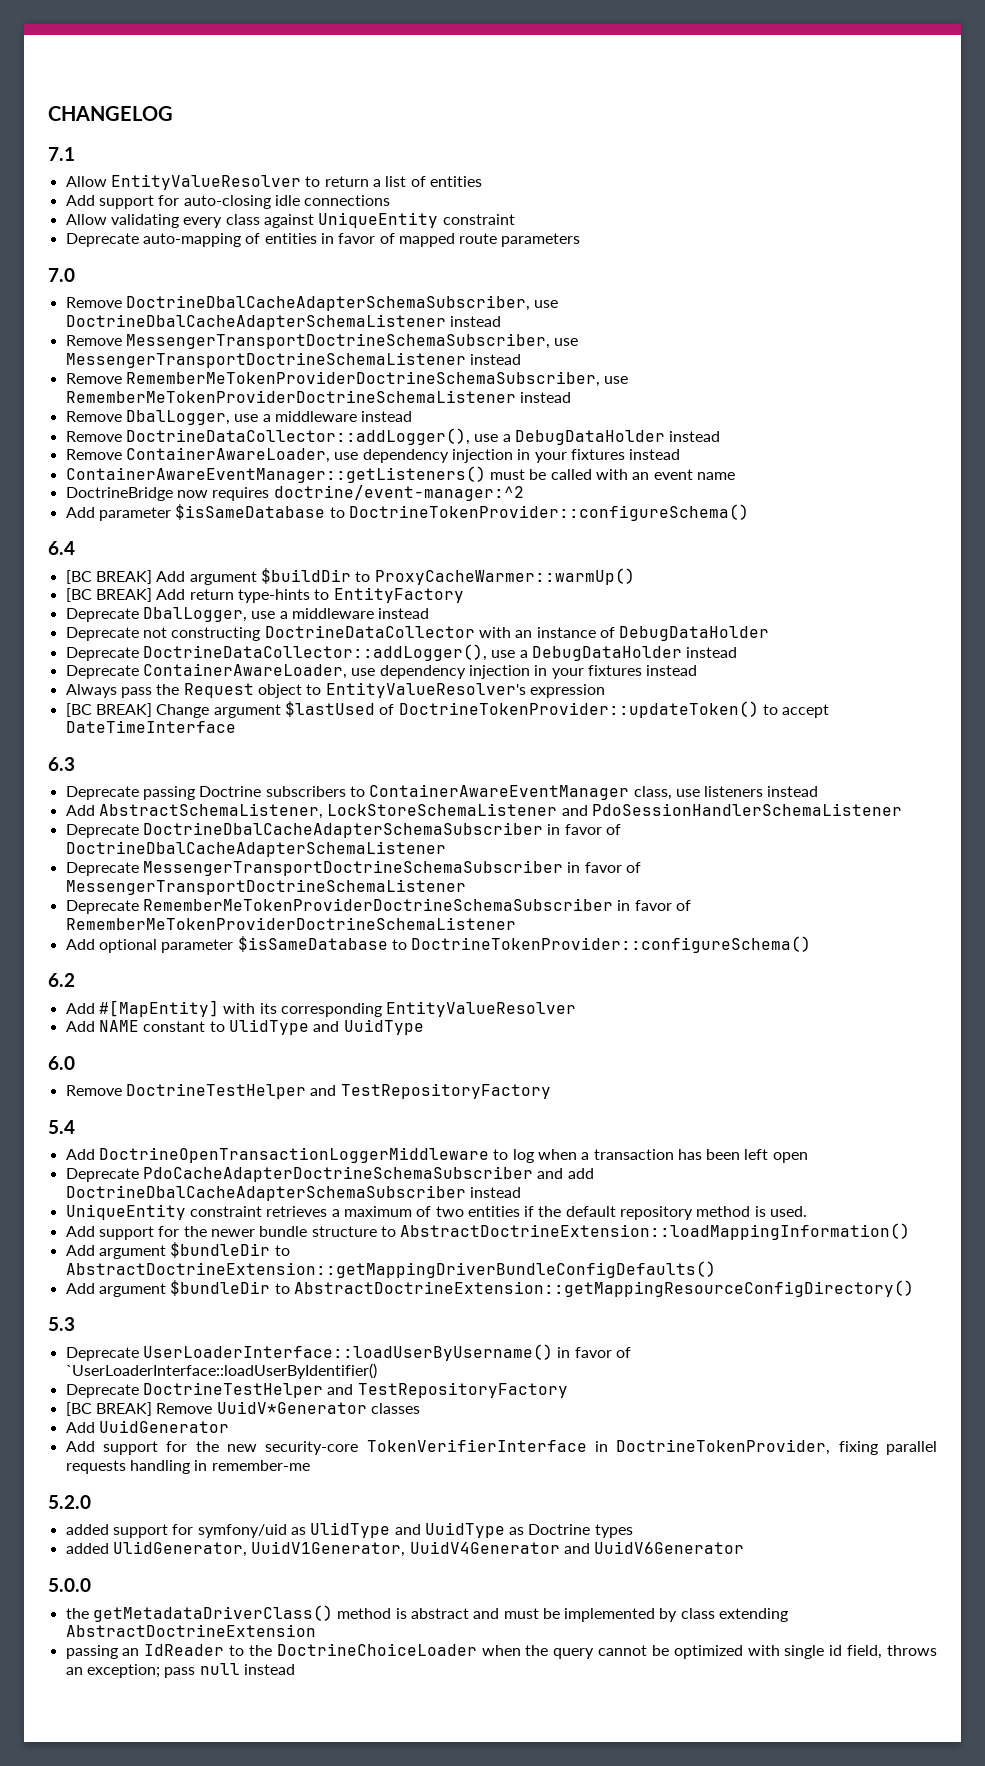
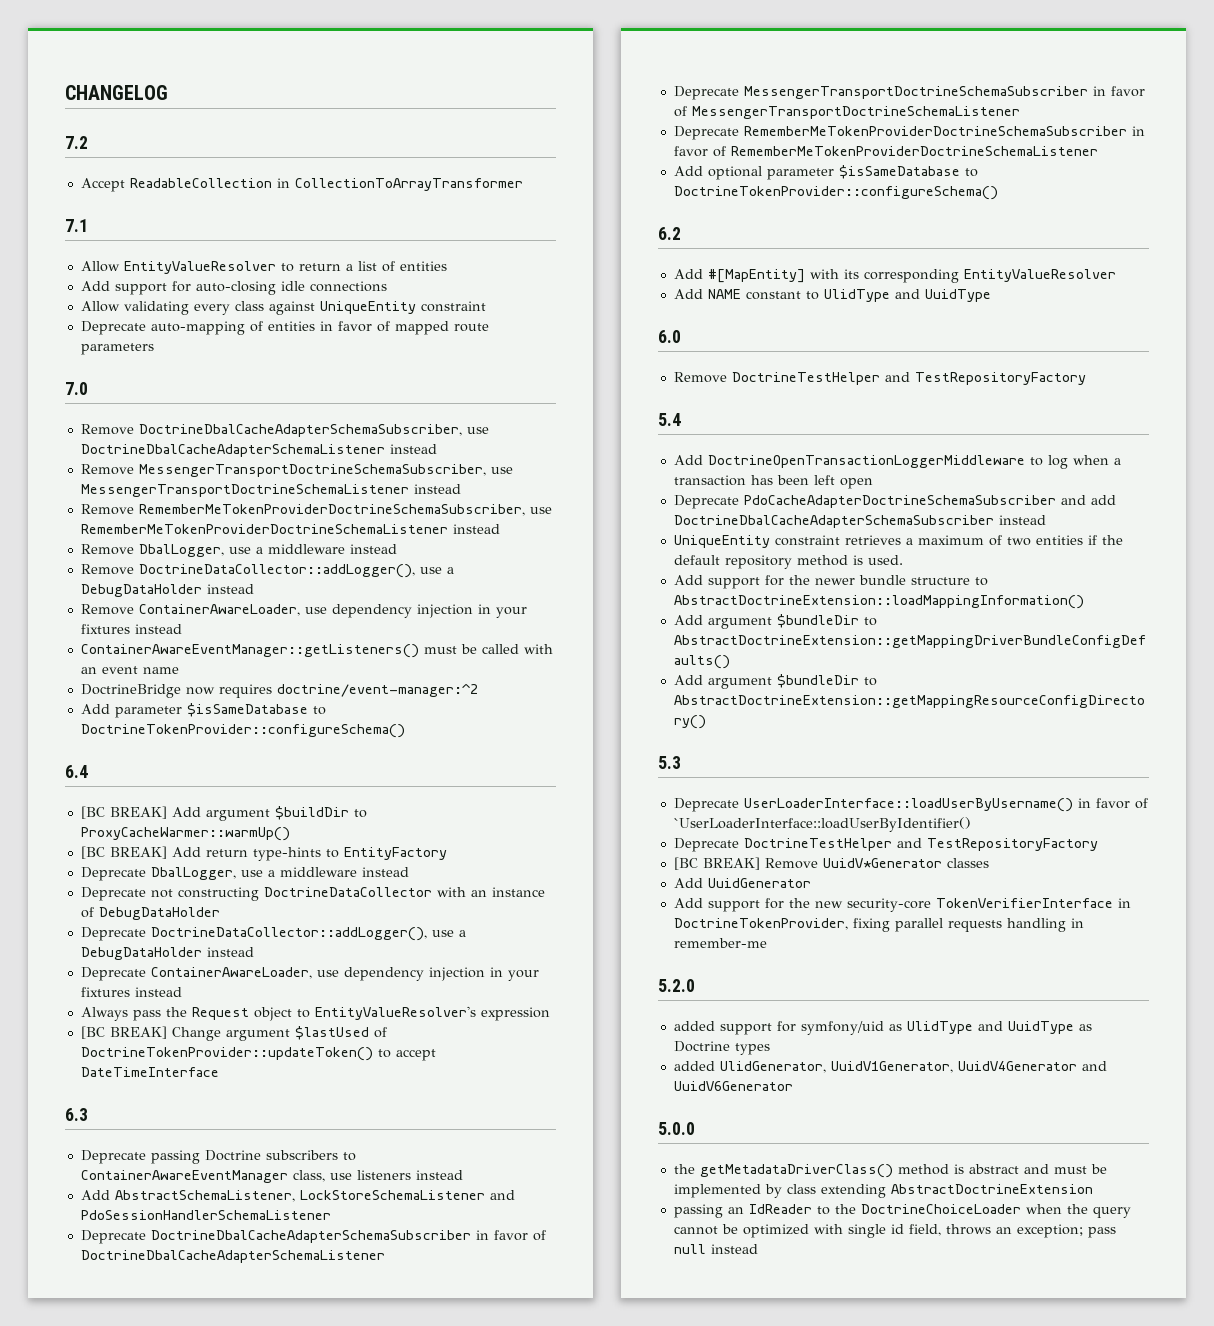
(173, 113) none -> [65,136,88,149] [80,178,523,192] // 7.2 // Accept ReadableCollection in CollectionToArrayTransformer

